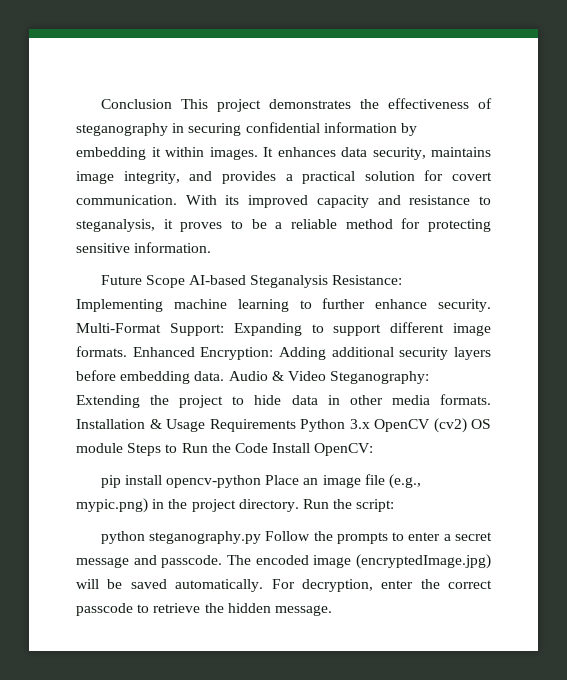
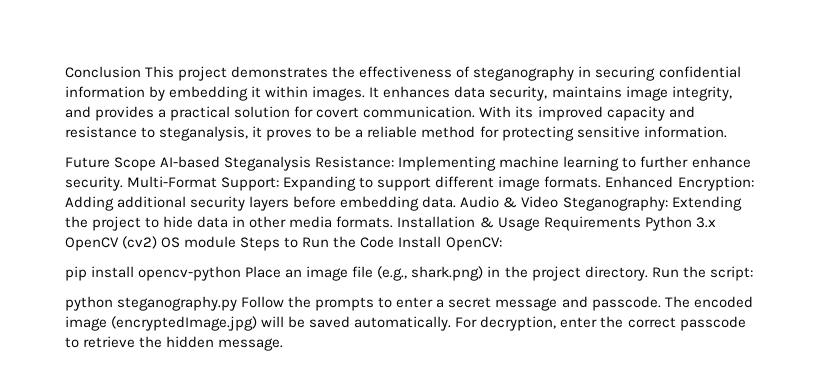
[76,498,148,513] mypic.png) -> [411,266,484,281] shark.png)

